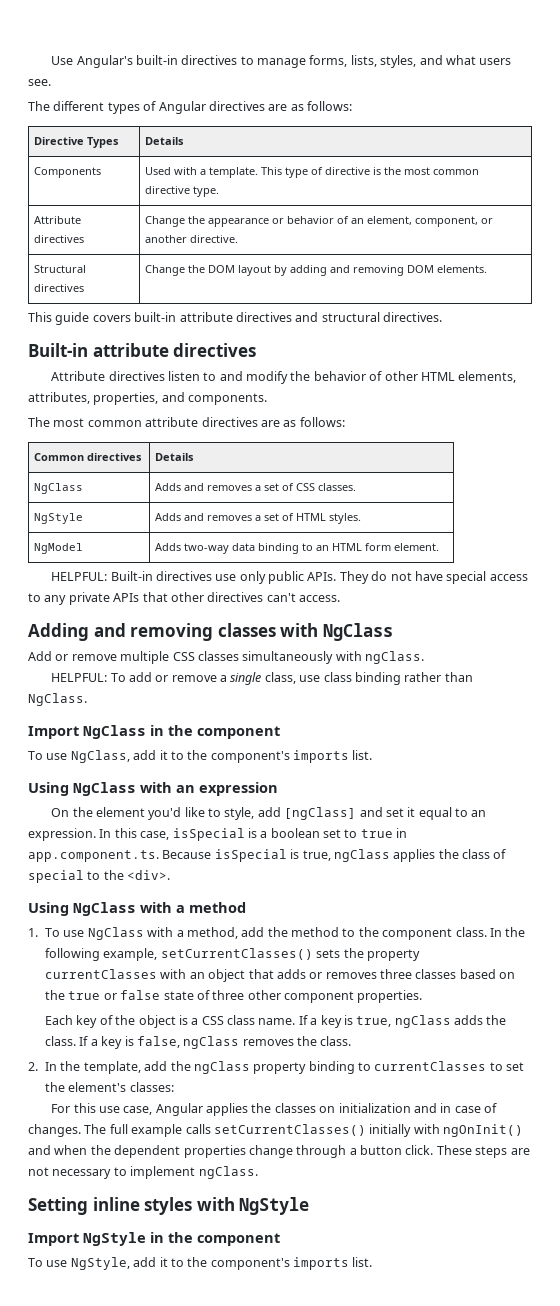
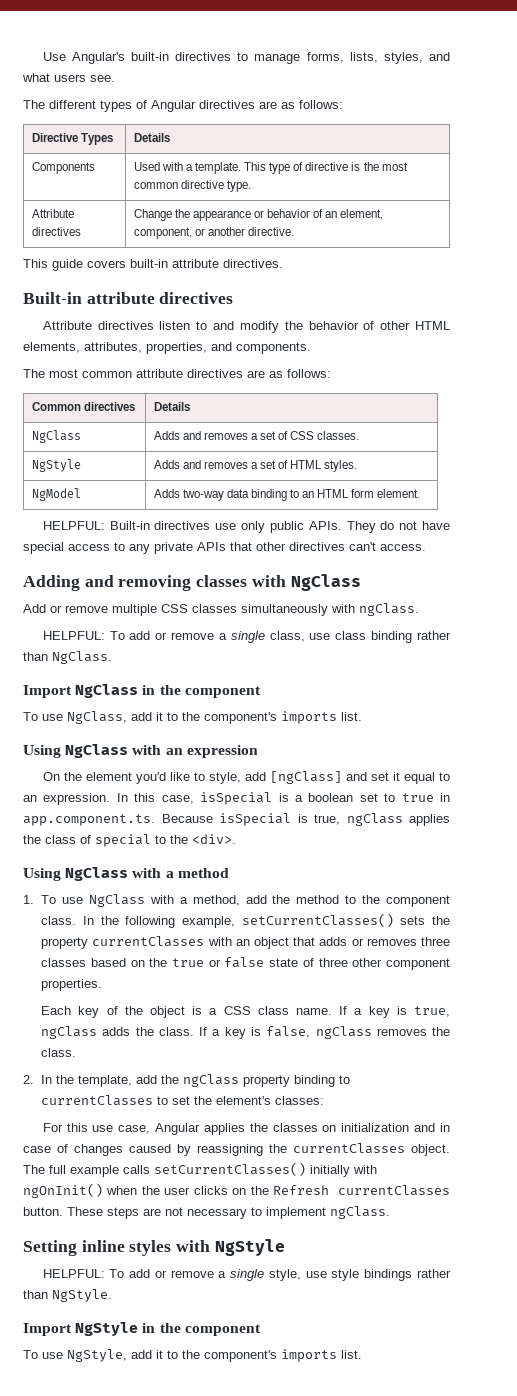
[34,265,87,273] [34,284,85,292] [145,265,488,276] // Structural directives | Change the DOM layout by adding and removing DOM elements. -> (294, 231) none
[235,312,380,322] directives and structural -> (219, 263) none
[28,1124,81,1137] changes. -> [74,1143,450,1156] changes caused by reassigning the currentClasses object.
[28,1145,51,1155] and -> (103, 1190) none
[114,1145,434,1158] dependent properties change through a button click. -> [164,1185,451,1196] [23,1207,63,1216] user clicks on the Refresh currentClasses button.
(310, 1206) none -> [42,1269,451,1281] [23,1289,112,1302] // HELPFUL: To add or remove a single style, use style bindings rather than NgStyle.

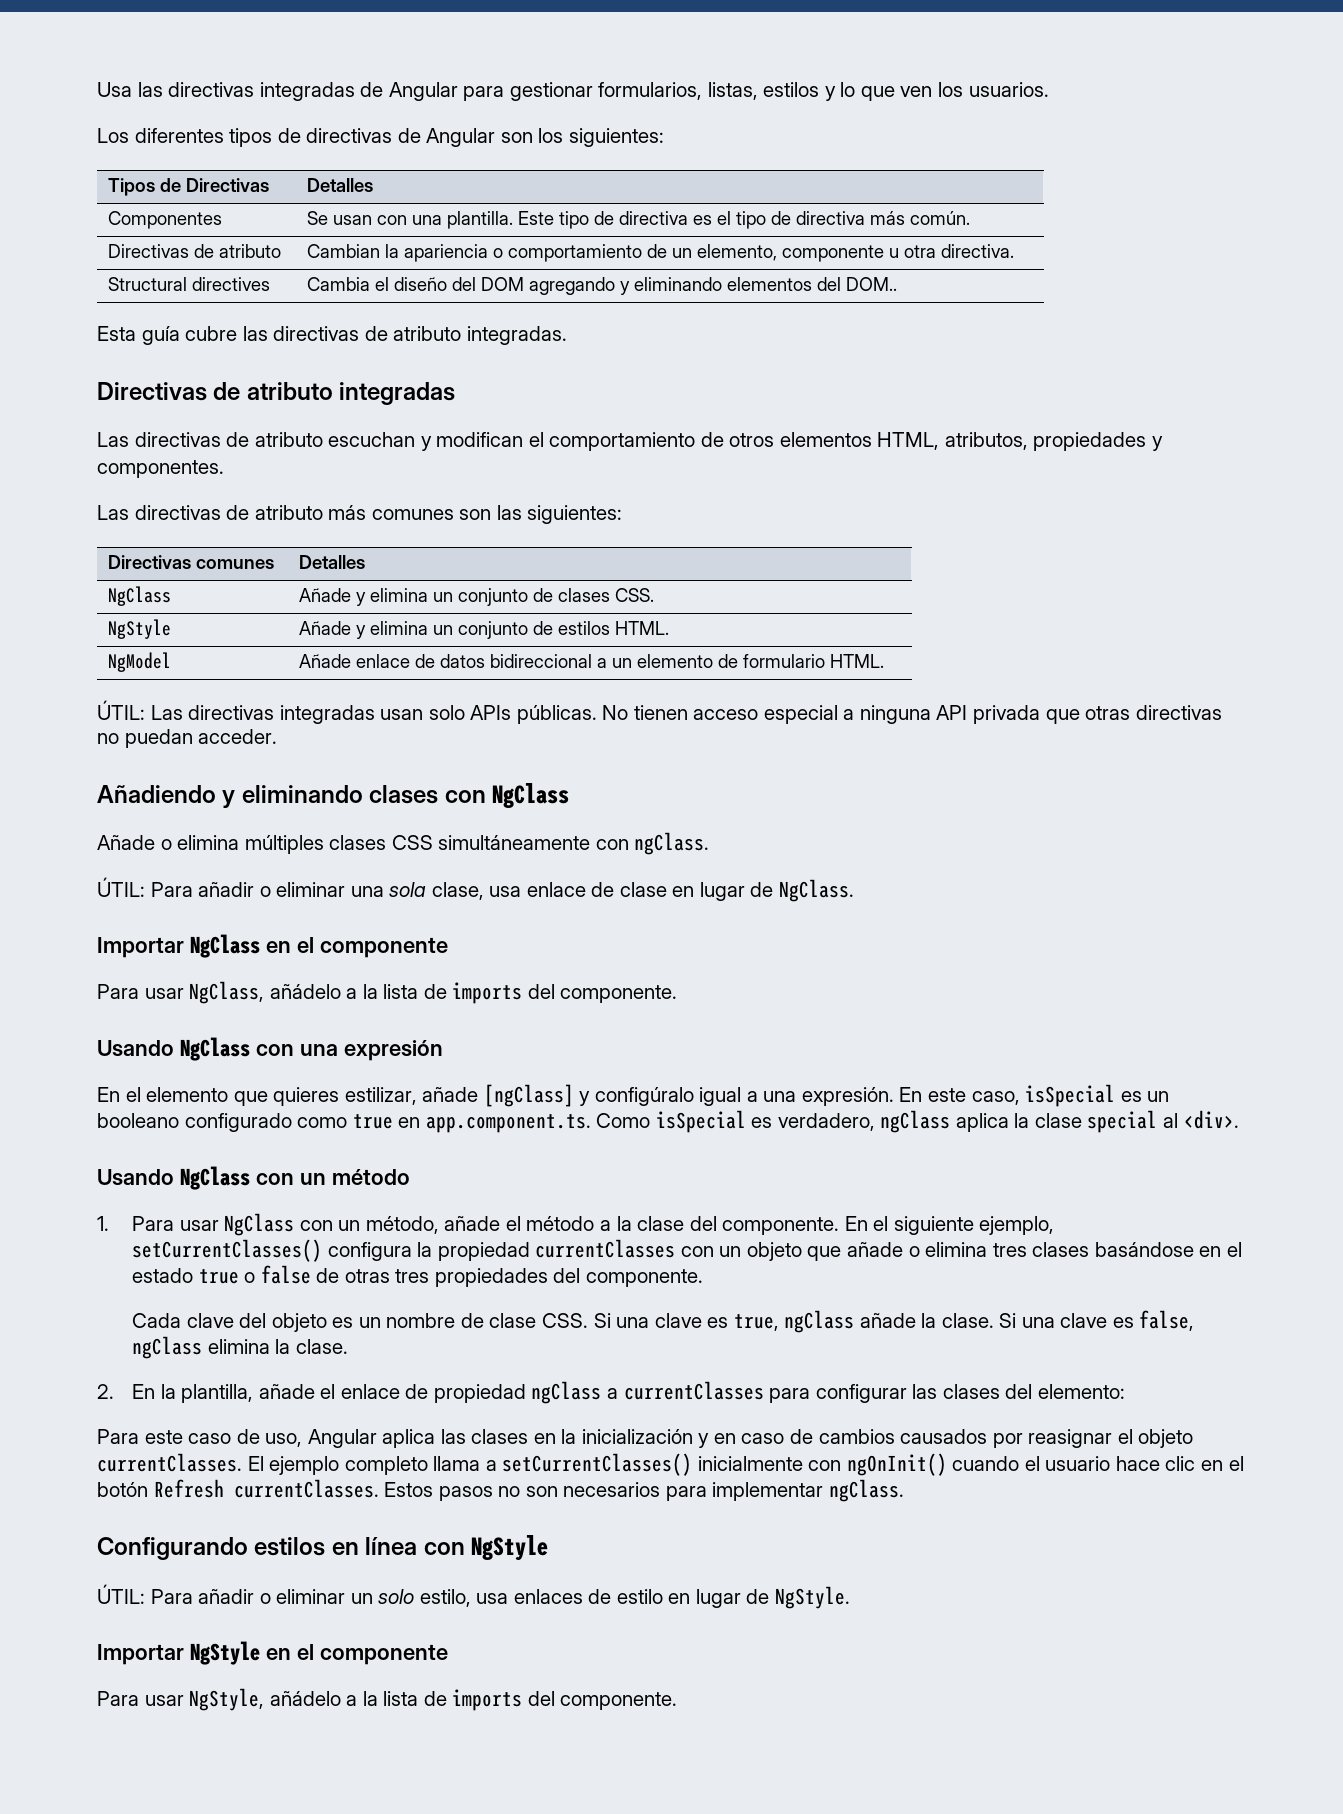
[42,52,450,64] [22,73,115,82] [23,100,343,112] [31,133,113,145] [133,133,170,142] [31,162,95,174] [133,162,408,174] [133,180,251,192] [31,209,74,218] [31,227,81,236] [133,209,384,221] [133,227,294,239] [23,259,283,271] [23,292,234,304] [42,321,450,333] [23,342,311,354] [23,369,331,378] [31,402,135,411] [153,402,190,411] [31,430,81,443] [153,431,360,440] [31,459,81,472] [153,460,358,472] [31,488,81,501] [153,489,421,501] [42,521,450,533] [23,542,426,554] [23,574,361,591] [23,603,419,616] [42,631,451,643] [23,651,112,664] [23,684,261,698] [23,711,362,724] [23,744,258,758] [42,771,450,784] [23,792,451,805] [23,813,450,826] [23,834,236,847] [23,867,229,881] [23,894,450,907] [41,913,450,928] [41,936,450,949] [41,957,451,970] [41,979,103,991] [41,1006,451,1018] [41,1026,450,1039] [41,1048,77,1057] [23,1074,351,1087] [41,1095,325,1106] [42,1123,450,1135] [23,1143,450,1156] [23,1162,377,1177] [23,1183,451,1198] [23,1206,390,1219] [23,1239,285,1256] [42,1269,451,1281] [23,1289,112,1302] [23,1322,261,1336] [23,1349,362,1362] Use Angular's built-in directives to manage forms, lists, styles, and what users see. // The different types of Angular directives are as follows: // Directive Types | Details // Components | Used with a template. This type of directive is the most common directive type. // Attribute directives | Change the appearance or behavior of an element, component, or another directive. // This guide covers built-in attribute directives. // Built-in attribute directives // Attribute directives listen to and modify the behavior of other HTML elements, attributes, properties, and components. // The most common attribute directives are as follows: // Common directives | Details // NgClass | Adds and removes a set of CSS classes. // NgStyle | Adds and removes a set of HTML styles. // NgModel | Adds two-way data binding to an HTML form element. // HELPFUL: Built-in directives use only public APIs. They do not have special access to any private APIs that other directives can't access. // Adding and removing classes with NgClass // Add or remove multiple CSS classes simultaneously with ngClass. // HELPFUL: To add or remove a single class, use class binding rather than NgClass. // Import NgClass in the component // To use NgClass, add it to the component's imports list. // Using NgClass with an expression // On the element you'd like to style, add [ngClass] and set it equal to an expression. In this case, isSpecial is a boolean set to true in app.component.ts. Because isSpecial is true, ngClass applies the class of special to the <div>. // Using NgClass with a method // 1. To use NgClass with a method, add the method to the component class. In the following example, setCurrentClasses() sets the property currentClasses with an object that adds or removes three classes based on the true or false state of three other component properties. // Each key of the object is a CSS class name. If a key is true, ngClass adds the class. If a key is false, ngClass removes the class. // 2. In the template, add the ngClass property binding to currentClasses to set the element's classes: // For this use case, Angular applies the classes on initialization and in case of changes caused by reassigning the currentClasses object. The full example calls setCurrentClasses() initially with ngOnInit() when the user clicks on the Refresh currentClasses button. These steps are not necessary to implement ngClass. // Setting inline styles with NgStyle // HELPFUL: To add or remove a single style, use style bindings rather than NgStyle. // Import NgStyle in the component // To use NgStyle, add it to the component's imports list. -> [97,82,1049,101] [97,128,664,147] [108,178,270,196] [307,178,374,192] [108,211,223,229] [307,211,971,229] [108,244,282,258] [307,244,1015,262] [108,277,271,291] [307,277,898,295] [97,326,567,345] [97,382,456,405] [97,432,1164,451] [97,460,224,478] [97,505,623,524] [108,555,275,569] [299,555,366,569] [108,586,172,606] [299,588,655,606] [108,619,172,639] [299,621,670,639] [108,652,172,672] [299,654,885,668] [97,700,1222,724] [97,729,278,748] [97,783,570,808] [97,832,710,855] [97,877,855,902] [97,934,448,958] [97,981,678,1004] [97,1037,443,1061] [97,1084,1170,1107] [97,1110,1239,1133] [97,1166,410,1190] [97,1213,1055,1236] [132,1239,1242,1262] [132,1265,703,1287] [132,1310,1195,1333] [132,1336,348,1359] [97,1381,1125,1404] [97,1429,1194,1448] [97,1453,1244,1476] [97,1479,904,1502] [97,1535,549,1561] [97,1584,851,1609] [97,1641,448,1665] [97,1688,678,1711] Usa las directivas integradas de Angular para gestionar formularios, listas, estilos y lo que ven los usuarios. // Los diferentes tipos de directivas de Angular son los siguientes: // Tipos de Directivas | Detalles // Componentes | Se usan con una plantilla. Este tipo de directiva es el tipo de directiva más común. // Directivas de atributo | Cambian la apariencia o comportamiento de un elemento, componente u otra directiva. // Structural directives | Cambia el diseño del DOM agregando y eliminando elementos del DOM.. // Esta guía cubre las directivas de atributo integradas. // Directivas de atributo integradas // Las directivas de atributo escuchan y modifican el comportamiento de otros elementos HTML, atributos, propiedades y componentes. // Las directivas de atributo más comunes son las siguientes: // Directivas comunes | Detalles // NgClass | Añade y elimina un conjunto de clases CSS. // NgStyle | Añade y elimina un conjunto de estilos HTML. // NgModel | Añade enlace de datos bidireccional a un elemento de formulario HTML. // ÚTIL: Las directivas integradas usan solo APIs públicas. No tienen acceso especial a ninguna API privada que otras directivas no puedan acceder. // Añadiendo y eliminando clases con NgClass // Añade o elimina múltiples clases CSS simultáneamente con ngClass. // ÚTIL: Para añadir o eliminar una sola clase, usa enlace de clase en lugar de NgClass. // Importar NgClass en el componente // Para usar NgClass, añádelo a la lista de imports del componente. // Usando NgClass con una expresión // En el elemento que quieres estilizar, añade [ngClass] y configúralo igual a una expresión. En este caso, isSpecial es un booleano configurado como true en app.component.ts. Como isSpecial es verdadero, ngClass aplica la clase special al <div>. // Usando NgClass con un método // 1. Para usar NgClass con un método, añade el método a la clase del componente. En el siguiente ejemplo, setCurrentClasses() configura la propiedad currentClasses con un objeto que añade o elimina tres clases basándose en el estado true o false de otras tres propiedades del componente. // Cada clave del objeto es un nombre de clase CSS. Si una clave es true, ngClass añade la clase. Si una clave es false, ngClass elimina la clase. // 2. En la plantilla, añade el enlace de propiedad ngClass a currentClasses para configurar las clases del elemento: // Para este caso de uso, Angular aplica las clases en la inicialización y en caso de cambios causados por reasignar el objeto currentClasses. El ejemplo completo llama a setCurrentClasses() inicialmente con ngOnInit() cuando el usuario hace clic en el botón Refresh currentClasses. Estos pasos no son necesarios para implementar ngClass. // Configurando estilos en línea con NgStyle // ÚTIL: Para añadir o eliminar un solo estilo, usa enlaces de estilo en lugar de NgStyle. // Importar NgStyle en el componente // Para usar NgStyle, añádelo a la lista de imports del componente.

